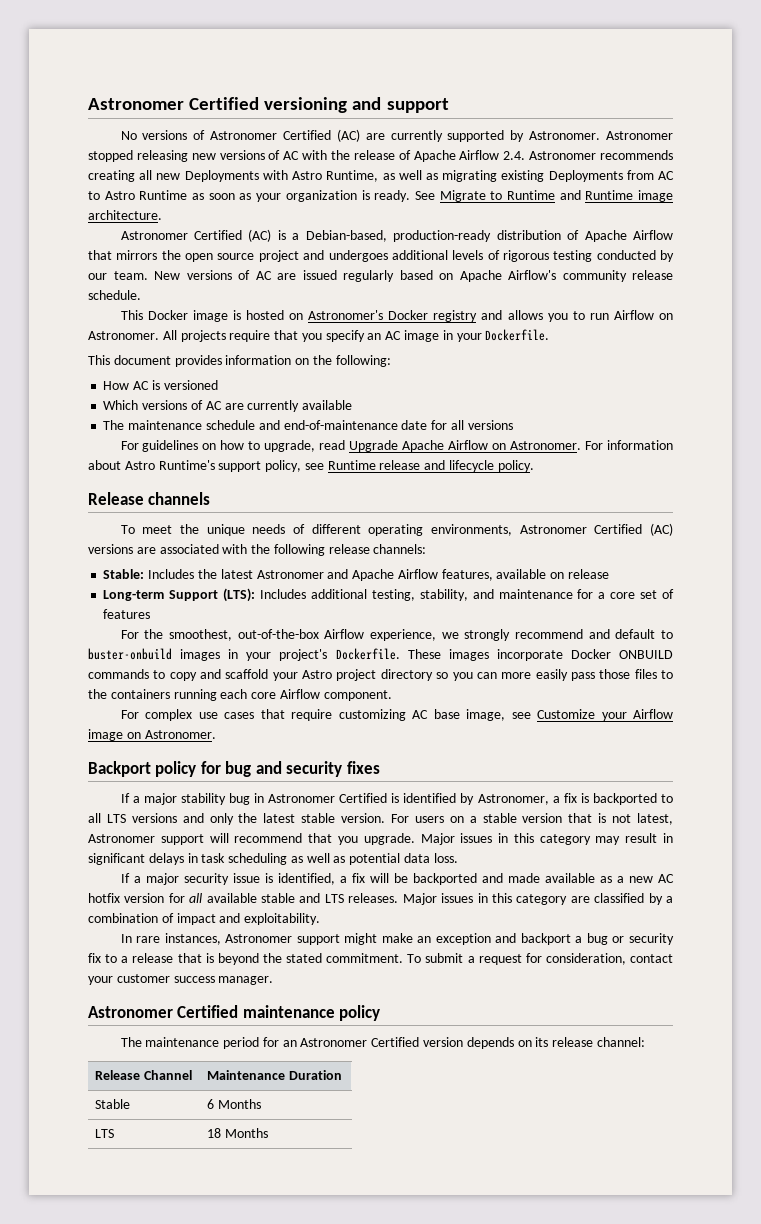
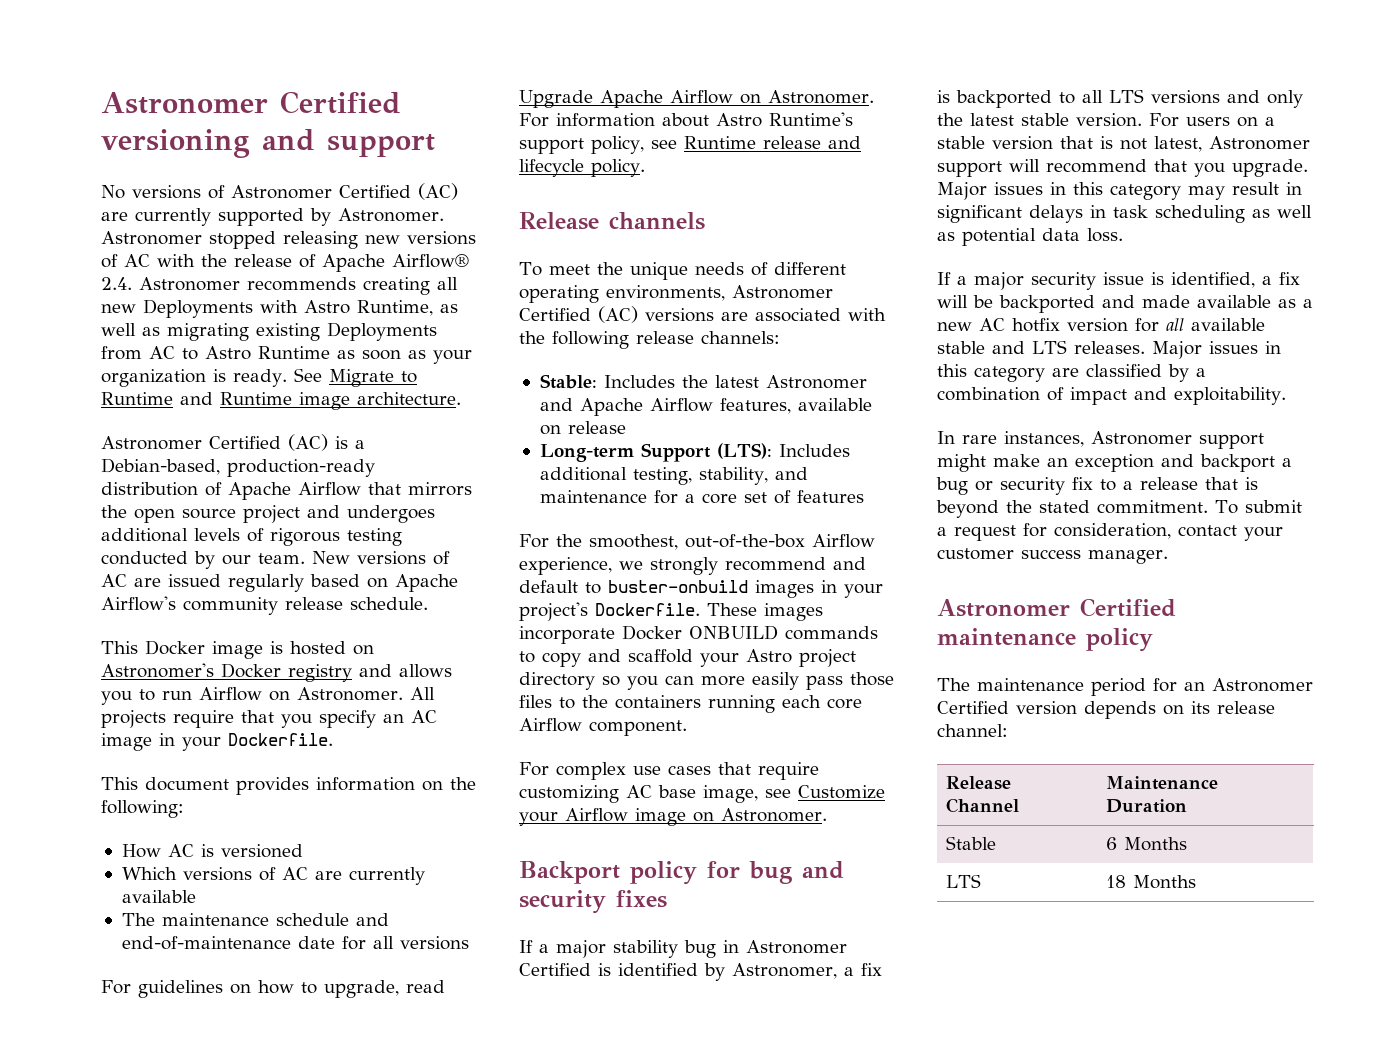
[459,150,500,160] Airflow -> [392,254,469,268] Airflow®

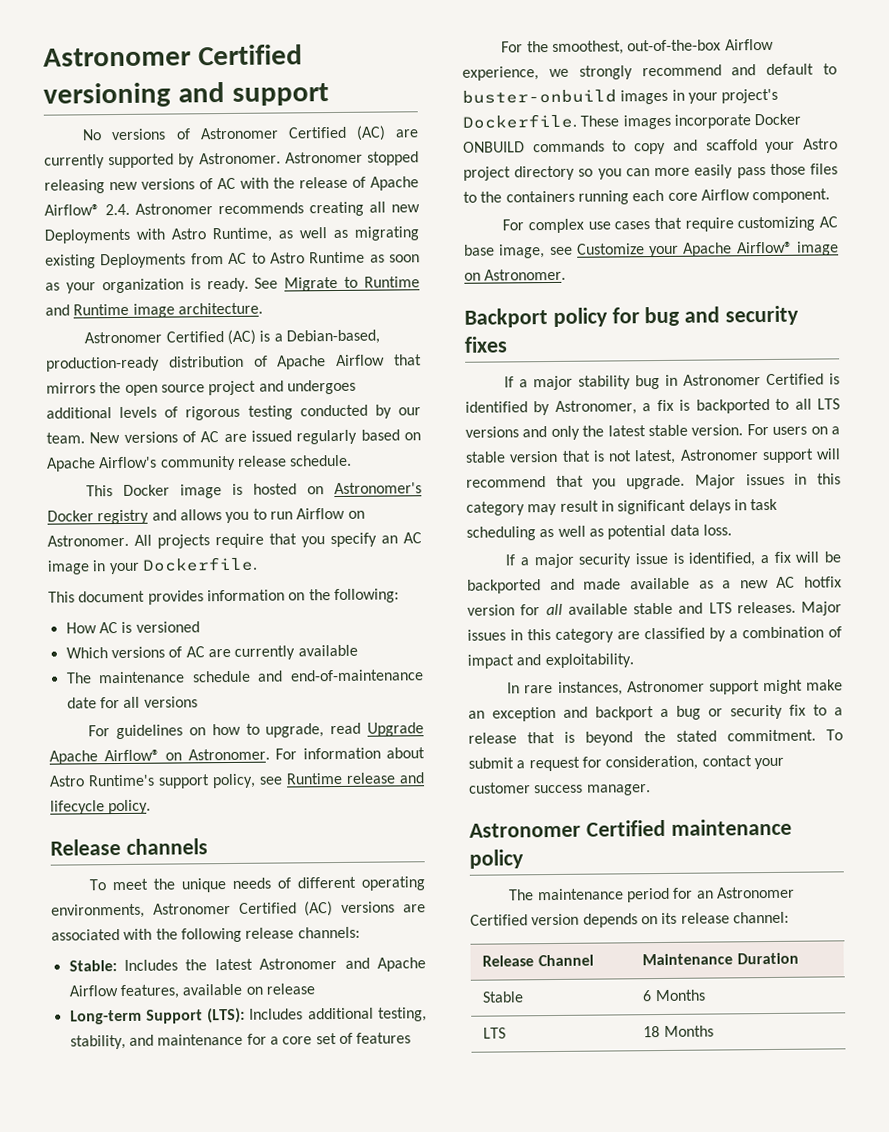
[670,90,733,104] Airflow -> [103,749,160,762] Airflow®
[565,808,628,822] Airflow -> [683,241,793,257] Apache Airflow®

